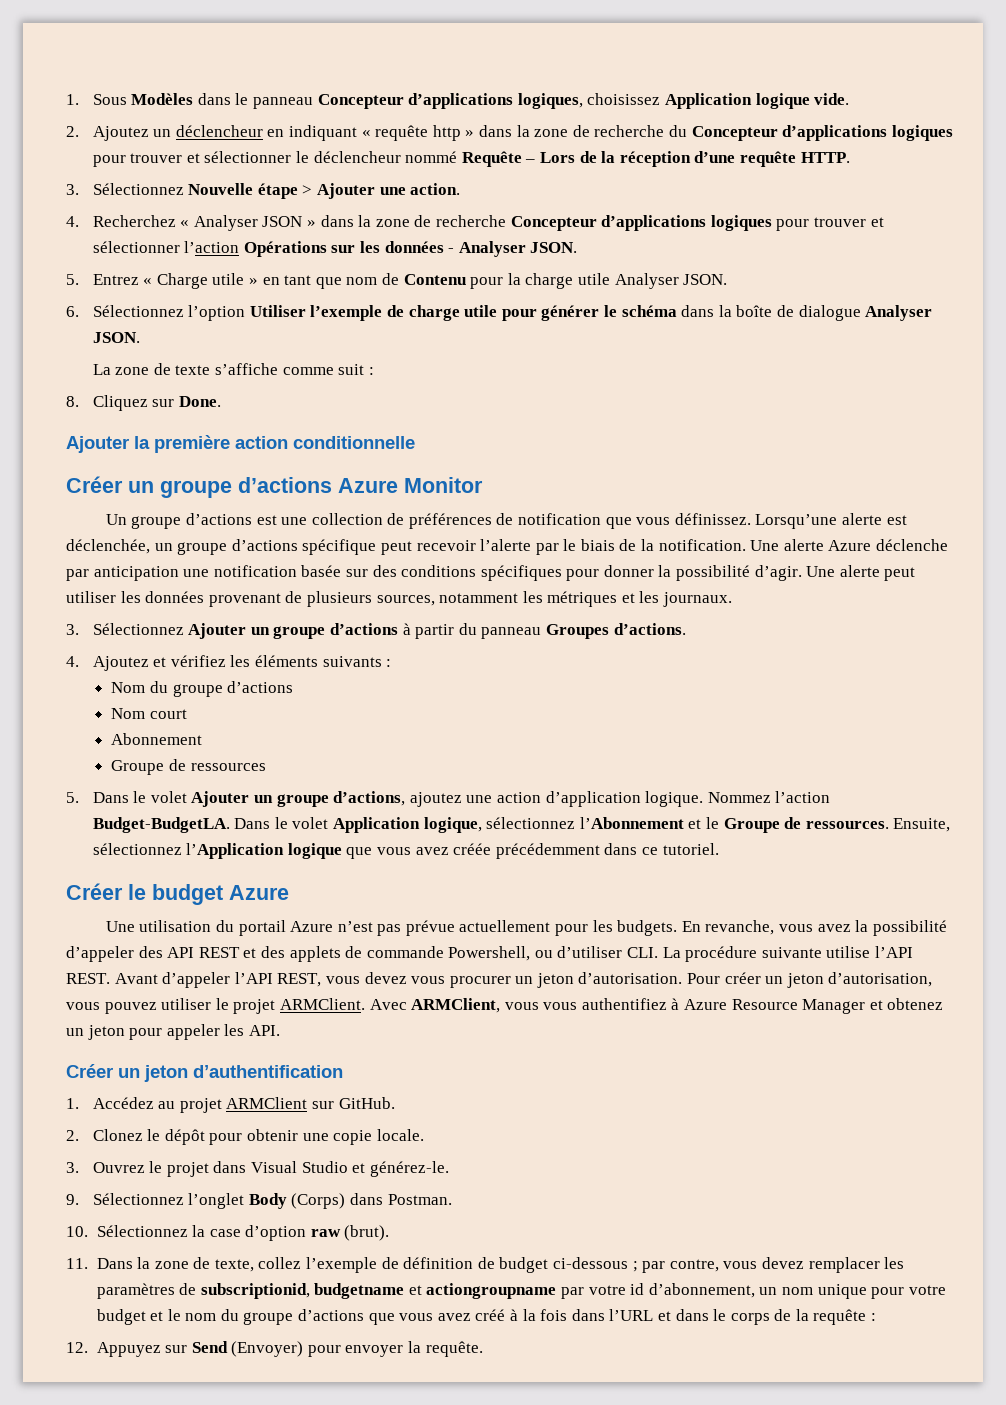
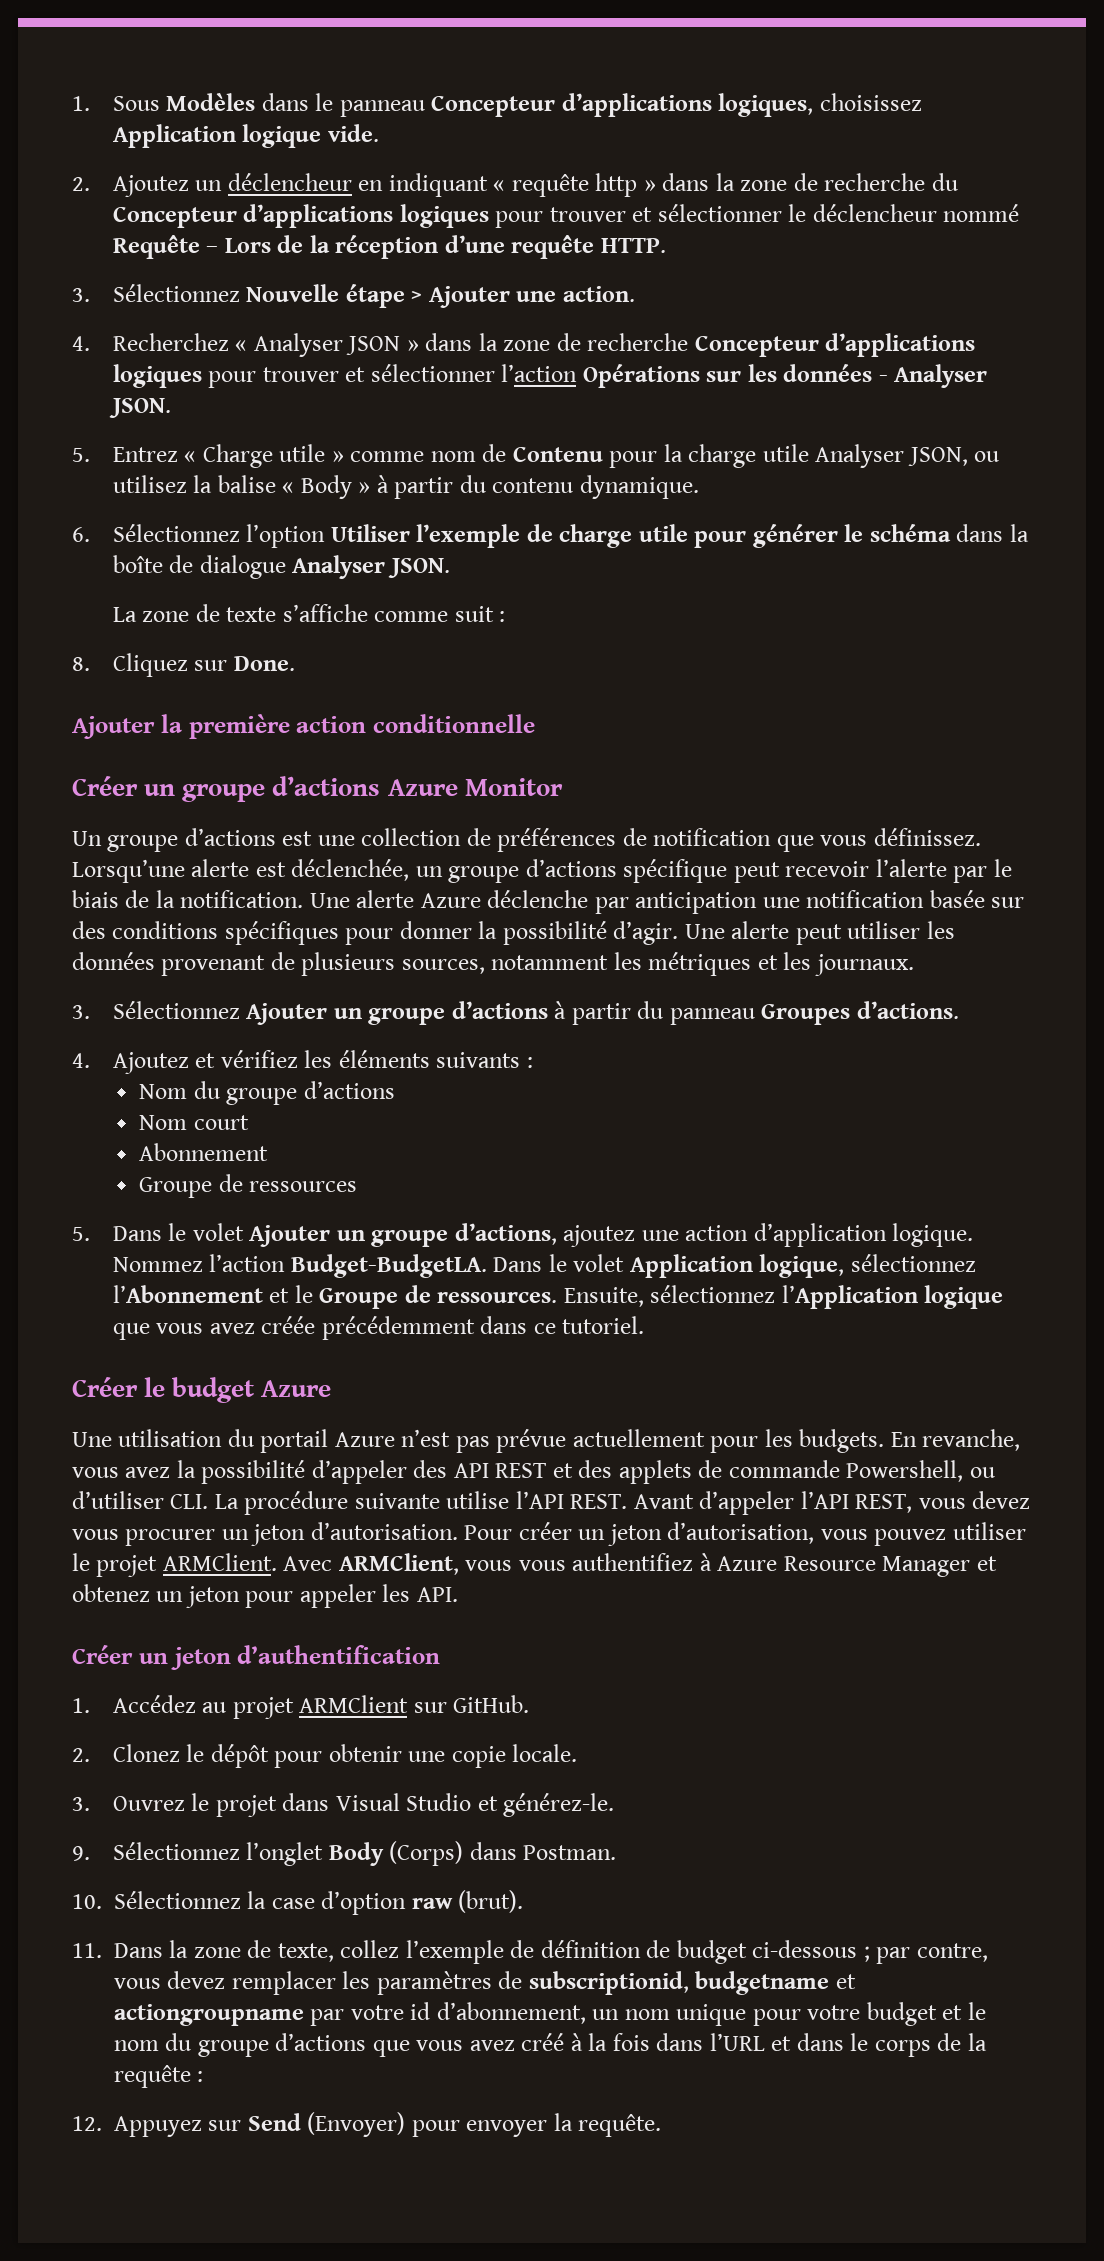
[262,275,342,289] en tant que -> [350,451,425,462] comme
[683,274,728,285] JSON. -> [907,447,999,466] [112,475,699,499] JSON, ou utilisez la balise « Body » à partir du contenu dynamique.

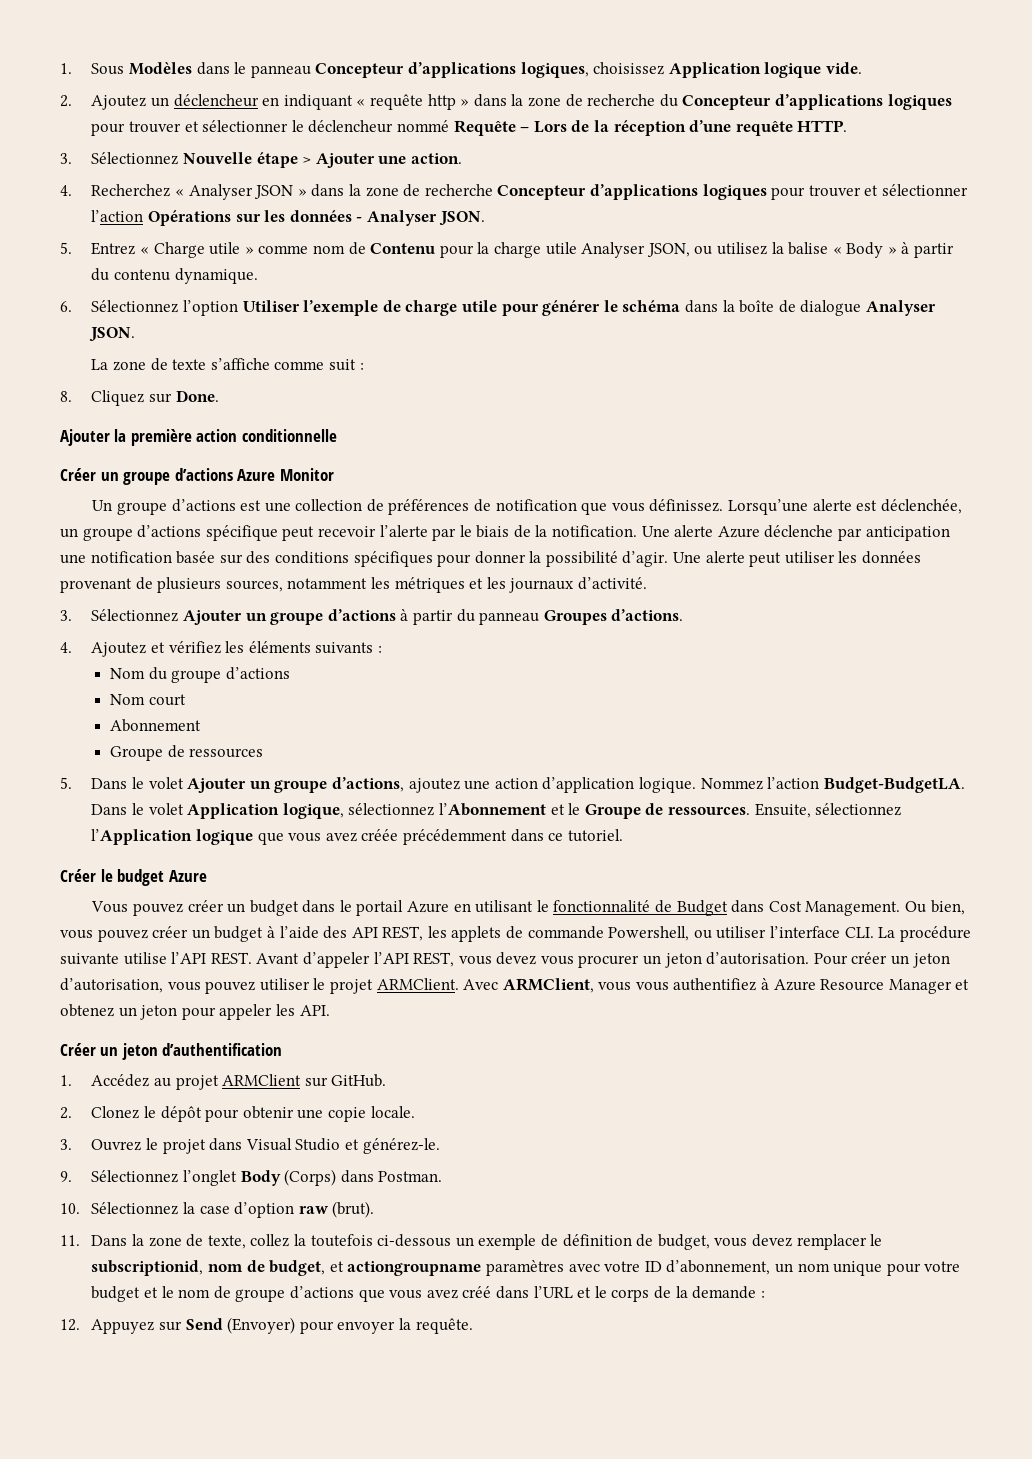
[814,954,914,976] journaux. -> [509,577,647,593] journaux d’activité.
[72,1429,1021,1453] [72,1460,613,1484] Une utilisation du portail Azure n’est pas prévue actuellement pour les budgets. En revanche, vous avez la possibilité d’appeler des API REST et des -> [91,900,965,916] [60,926,447,942] Vous pouvez créer un budget dans le portail Azure en utilisant le fonctionnalité de Budget dans Cost Management. Ou bien, vous pouvez créer un budget à l’aide des API REST, les
[72,1491,164,1509] d’utiliser -> [716,926,841,939] utiliser l’interface
[405,1940,988,1964] [114,1971,856,1995] [114,2002,431,2026] l’exemple de définition de budget ci-dessous ; par contre, vous devez remplacer les paramètres de subscriptionid, budgetname et actiongroupname par votre id -> [294,1234,883,1250] [91,1260,662,1276] la toutefois ci-dessous un exemple de définition de budget, vous devez remplacer le subscriptionid, nom de budget, et actiongroupname paramètres avec votre ID
[165,2033,192,2051] du -> [213,1286,231,1299] de
[570,2033,650,2051] à la fois -> (492, 1292) none
[796,2033,844,2051] dans -> (592, 1292) none
[114,2065,191,2088] requête -> [692,1286,757,1299] demande

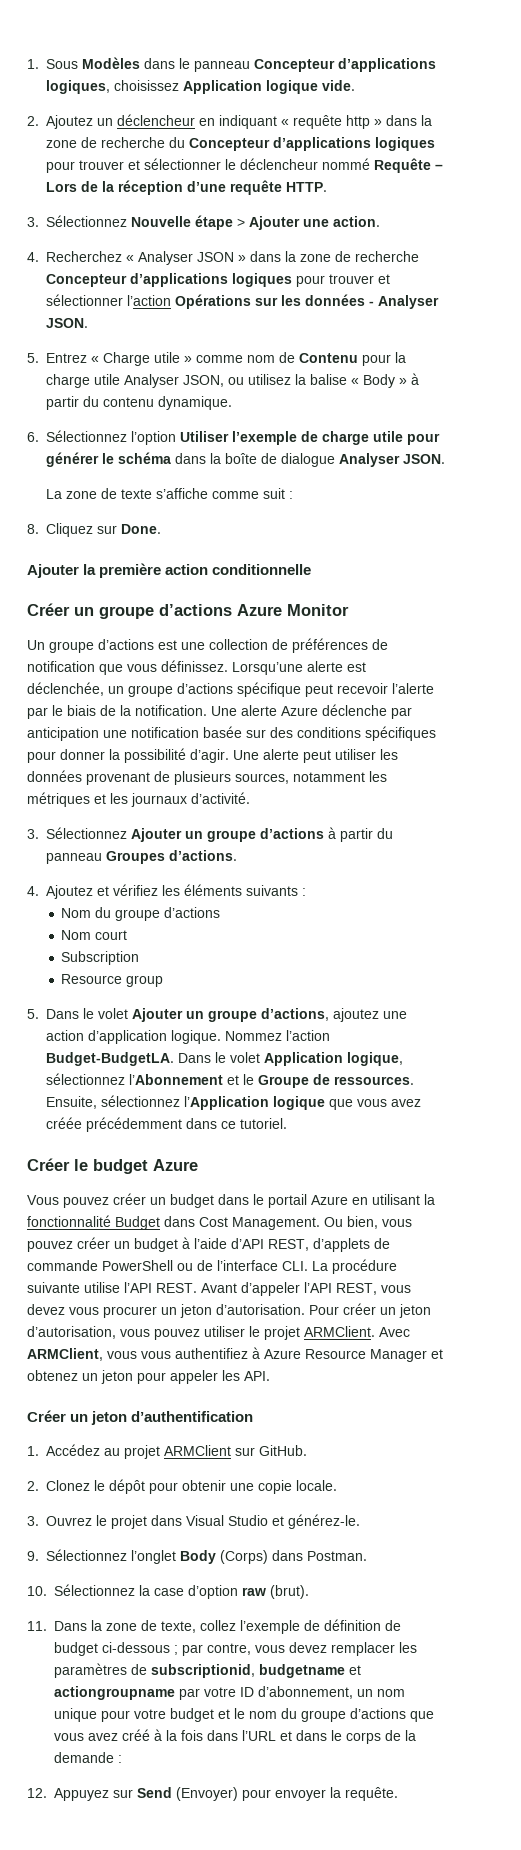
[110,719,202,732] [110,745,264,761] Abonnement // Groupe de ressources -> [61,951,140,965] [61,974,164,987] Subscription // Resource group
[536,900,673,913] le fonctionnalité de -> [424,1194,435,1205] [27,1215,111,1227] la fonctionnalité
[323,926,767,942] des API REST, les applets de commande Powershell, ou utiliser -> [231,1238,390,1252] [27,1260,213,1271] d’API REST, d’applets de commande PowerShell ou de
[294,1234,883,1250] [91,1260,600,1276] la toutefois ci-dessous un exemple de définition de budget, vous devez remplacer le subscriptionid, nom de budget, et actiongroupname paramètres avec -> [240,1619,401,1634] [54,1642,417,1656] [54,1663,361,1678] [54,1686,200,1700] l’exemple de définition de budget ci-dessous ; par contre, vous devez remplacer les paramètres de subscriptionid, budgetname et actiongroupname par
[213,1286,231,1299] de -> [281,1708,297,1719] du
(492, 1292) none -> [154,1729,203,1741] à la fois
(592, 1292) none -> [296,1730,327,1741] dans

